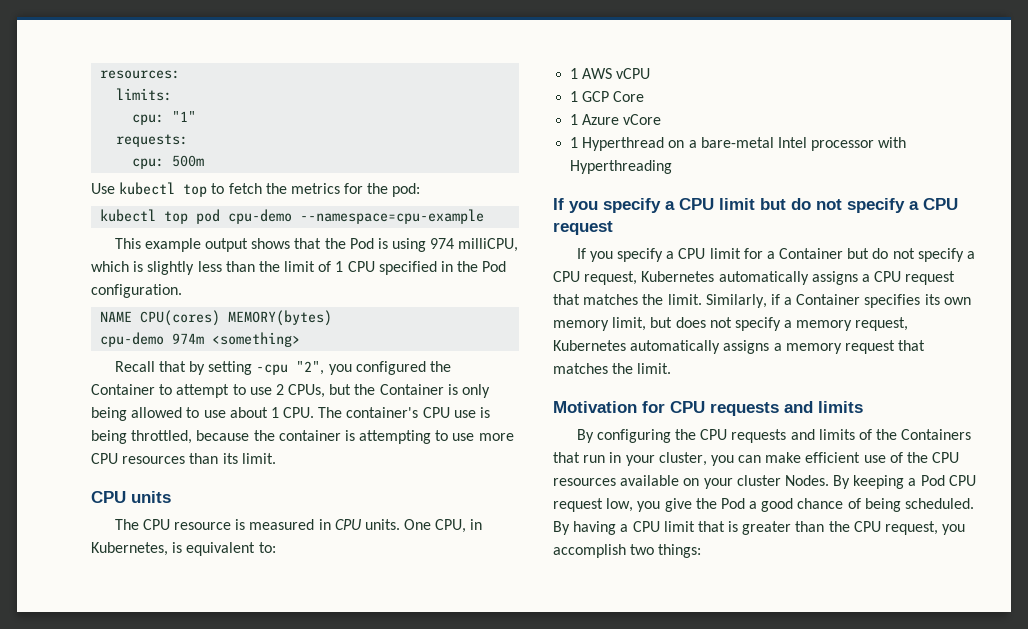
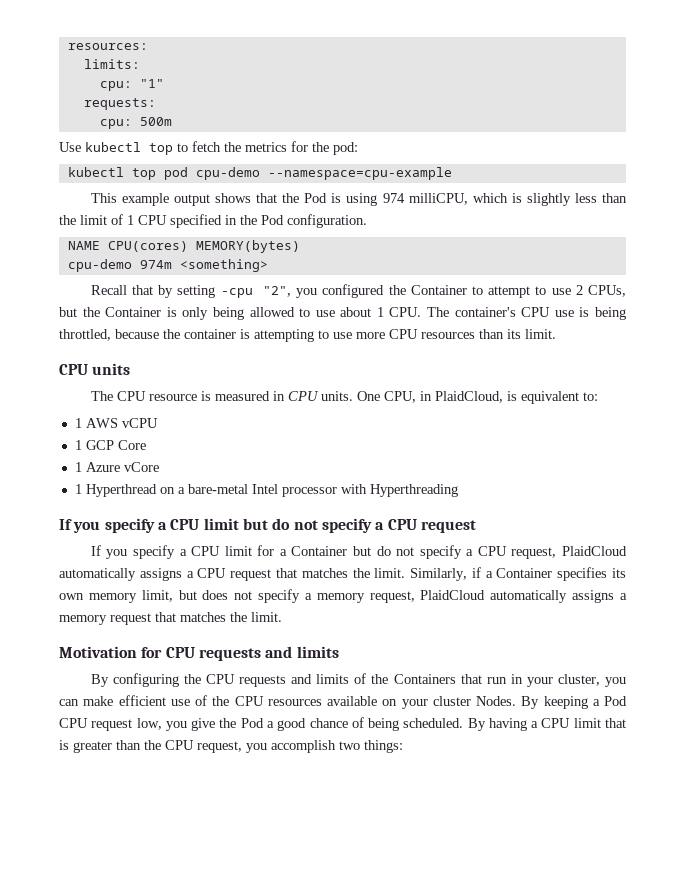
[91,542,168,556] Kubernetes, -> [434,391,503,403] PlaidCloud,
[641,271,715,282] Kubernetes -> [562,546,627,556] PlaidCloud
[553,340,626,351] Kubernetes -> [420,590,486,600] PlaidCloud

